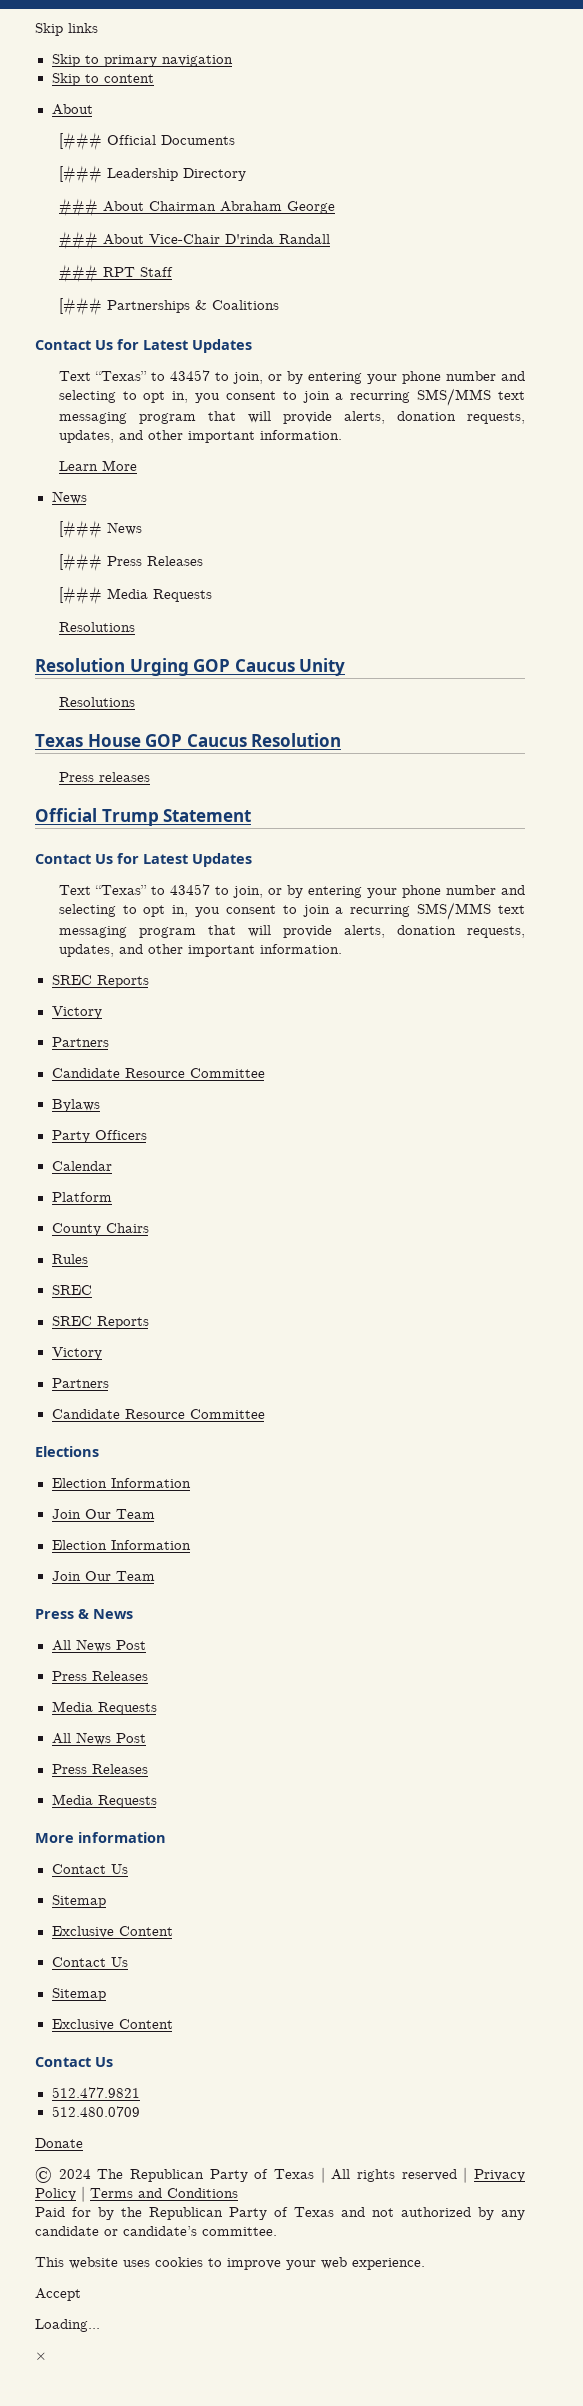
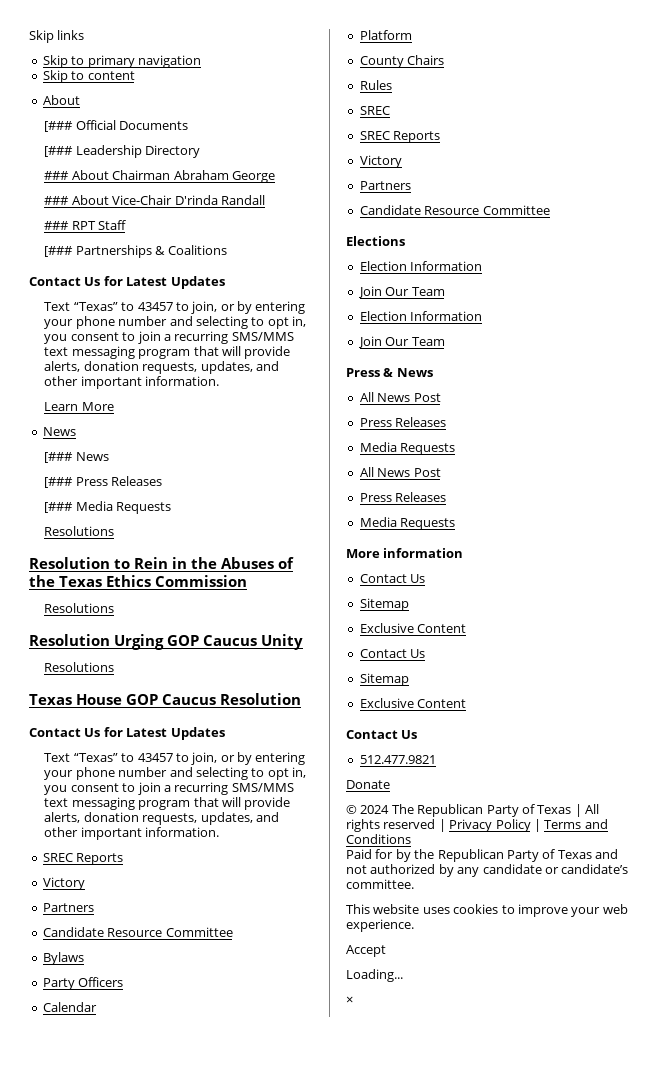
(135, 627) none -> [29,557,294,569] [29,575,247,587] [44,603,115,613] // Resolution to Rein in the Abuses of the Texas Ethics Commission // Resolutions
[58,772,150,782] [35,808,252,826] // Press releases // Official Trump Statement -> (301, 699) none
[51,2106,140,2117] // 512.480.0709 -> (436, 759) none

